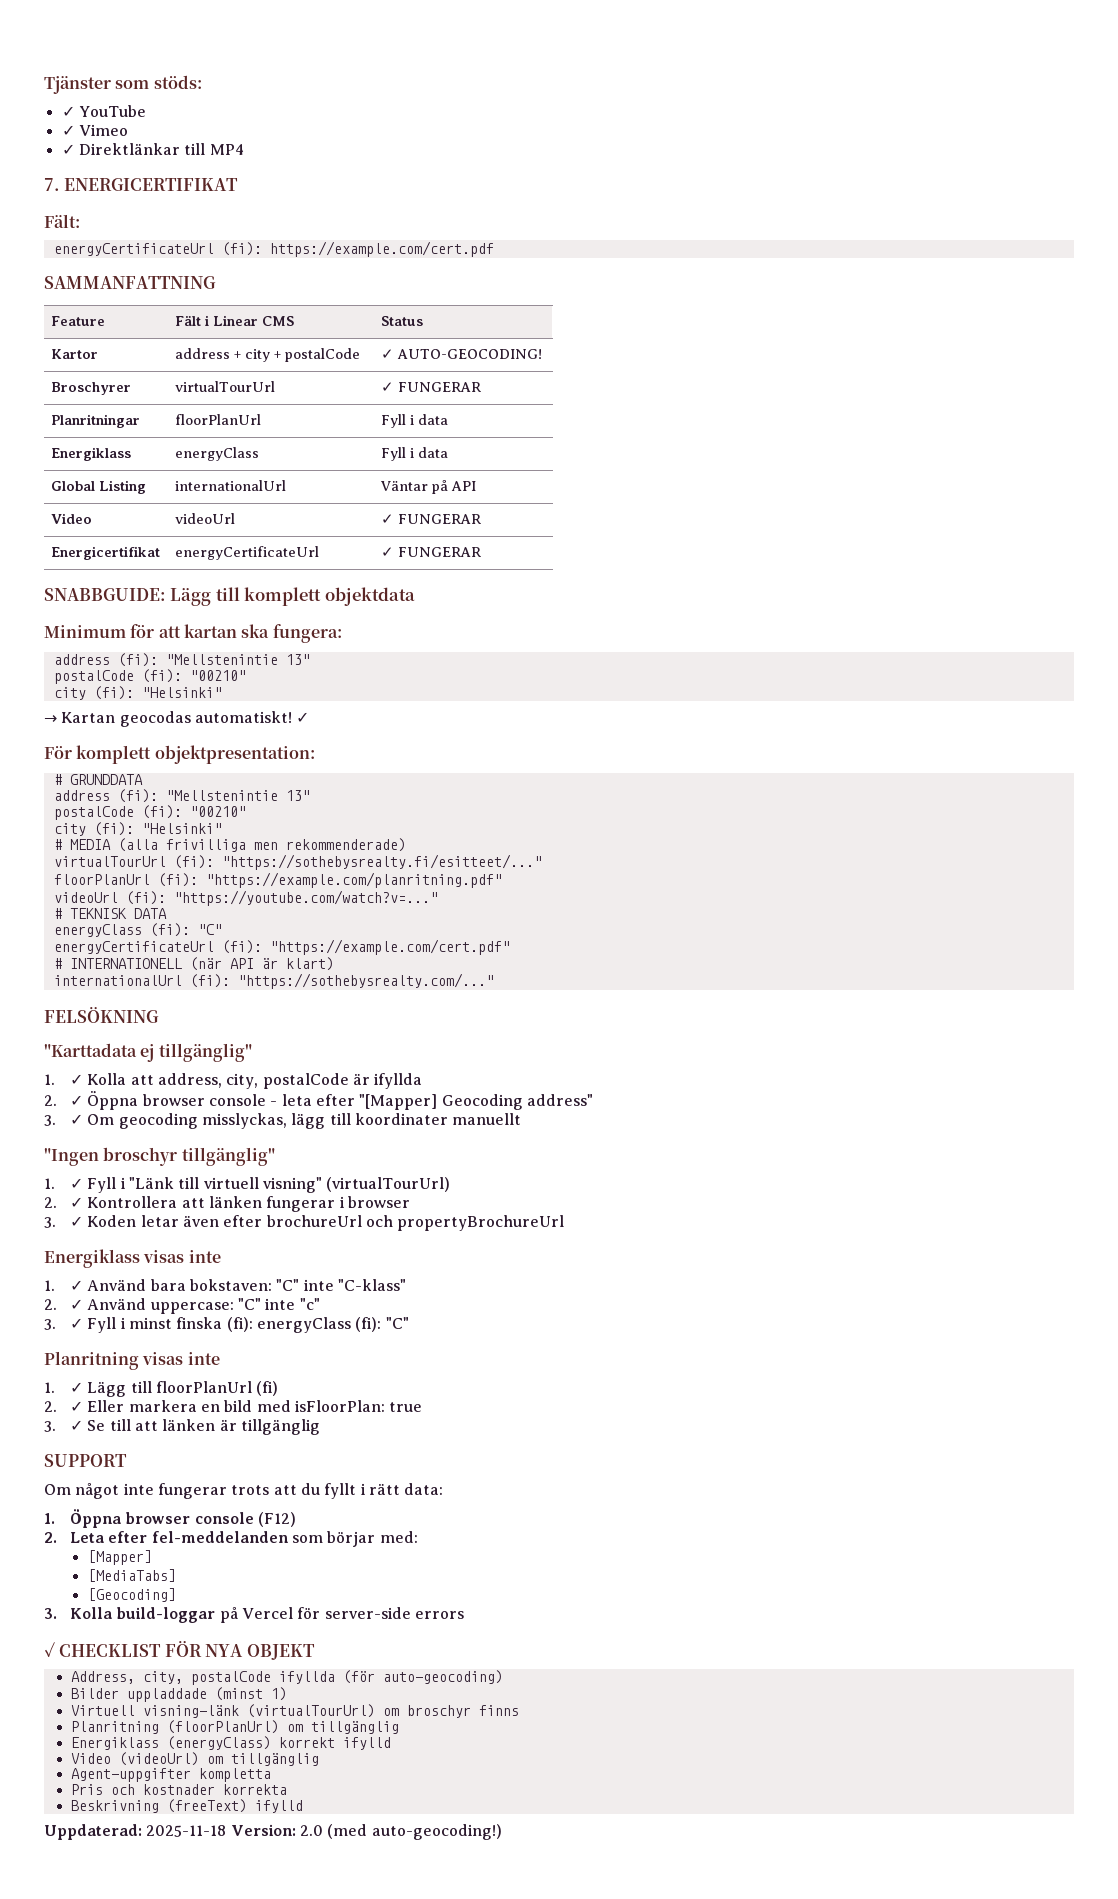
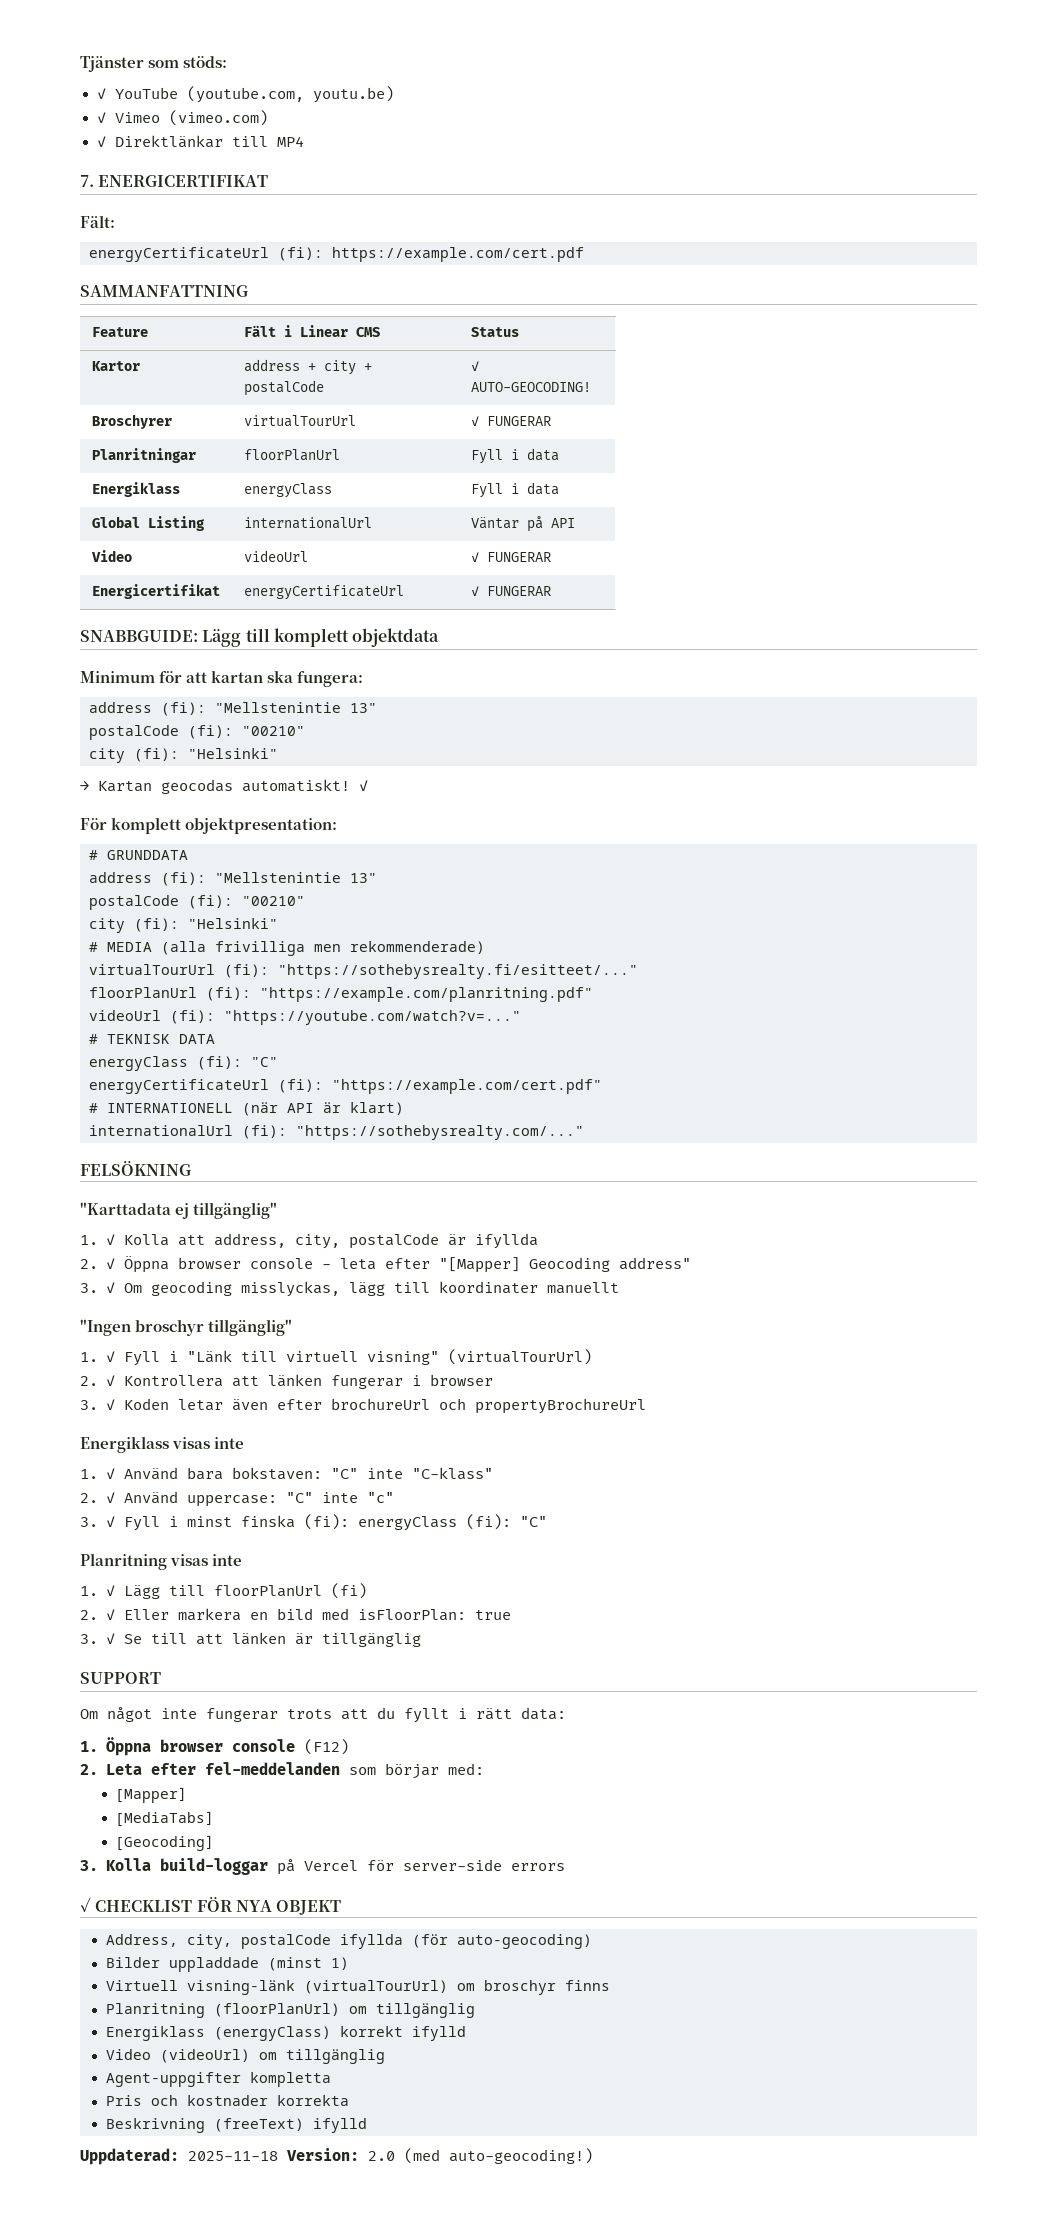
(146, 111) none -> [186,86,394,103] (youtube.com, youtu.be)
(128, 130) none -> [168,110,268,126] (vimeo.com)

